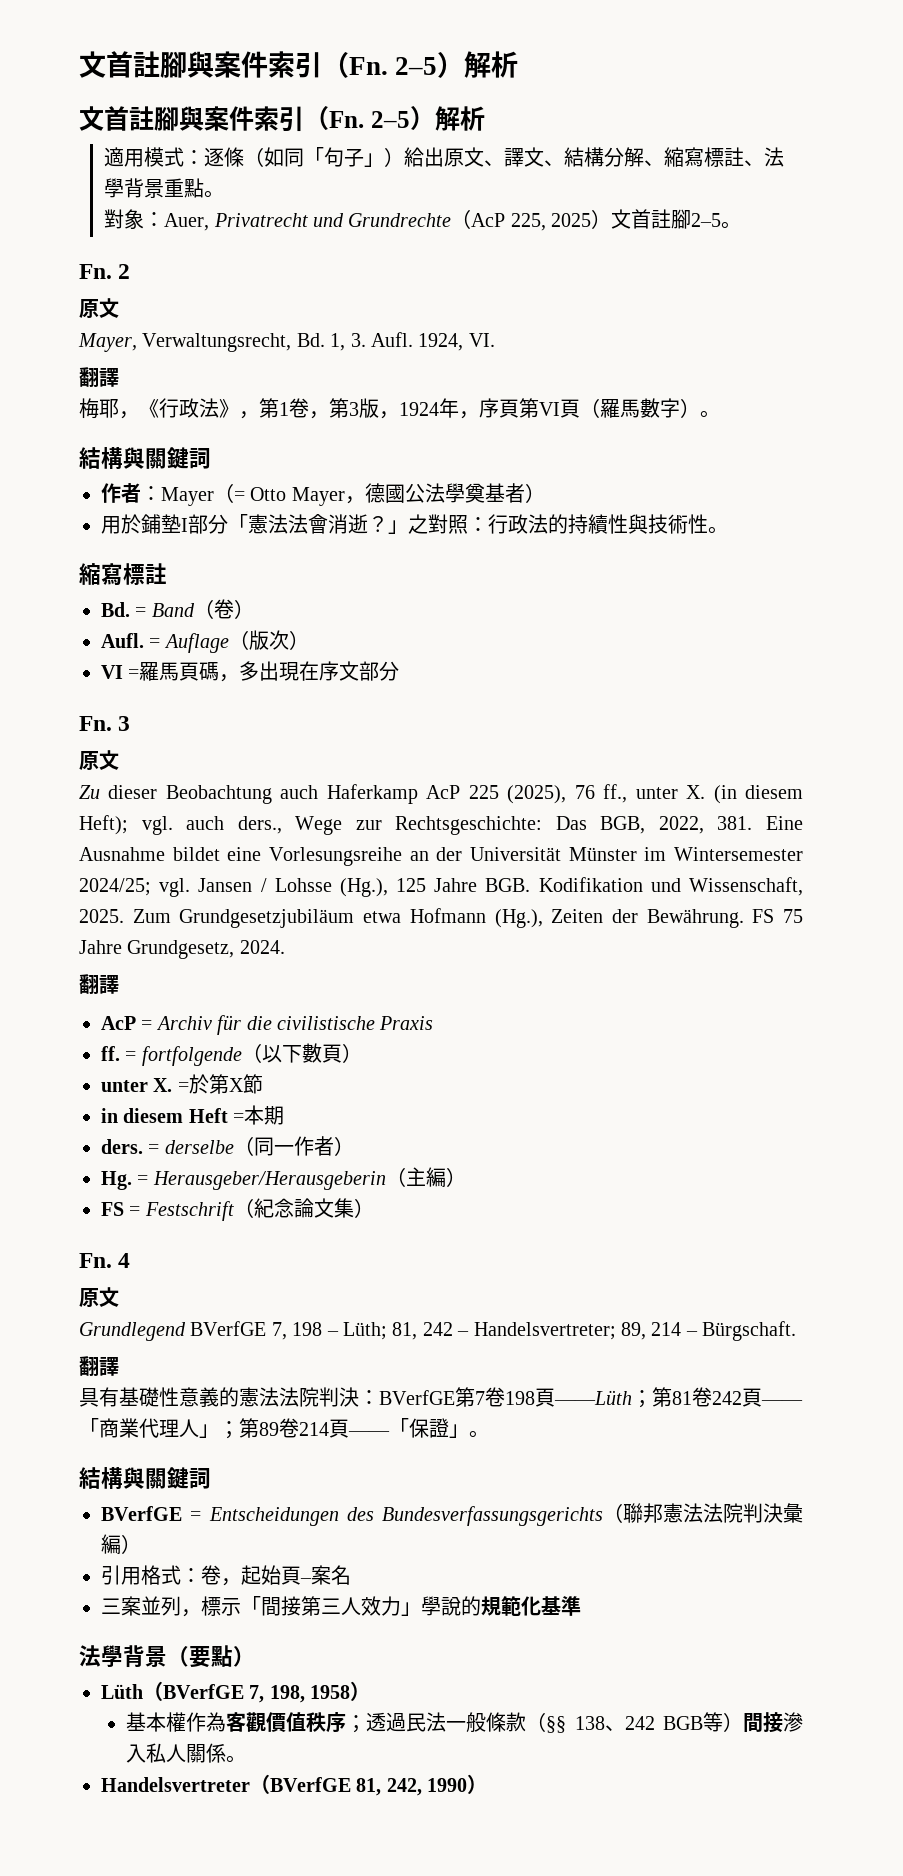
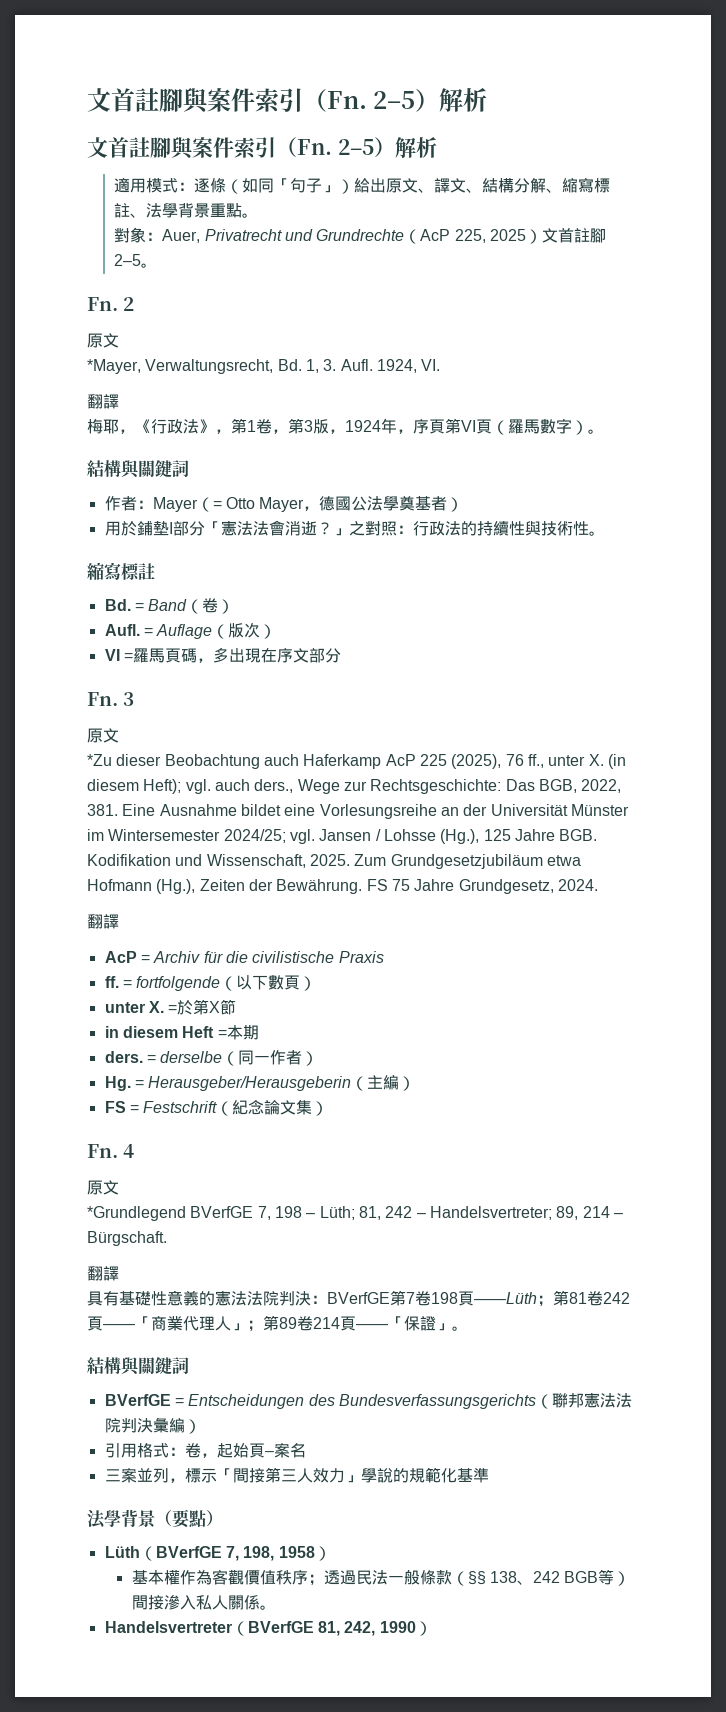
[78,333,137,352] Mayer, -> [87,359,141,374] *Mayer,
[79,785,100,799] Zu -> [87,754,112,766] *Zu
[79,1322,186,1341] Grundlegend -> [87,1206,186,1221] *Grundlegend

